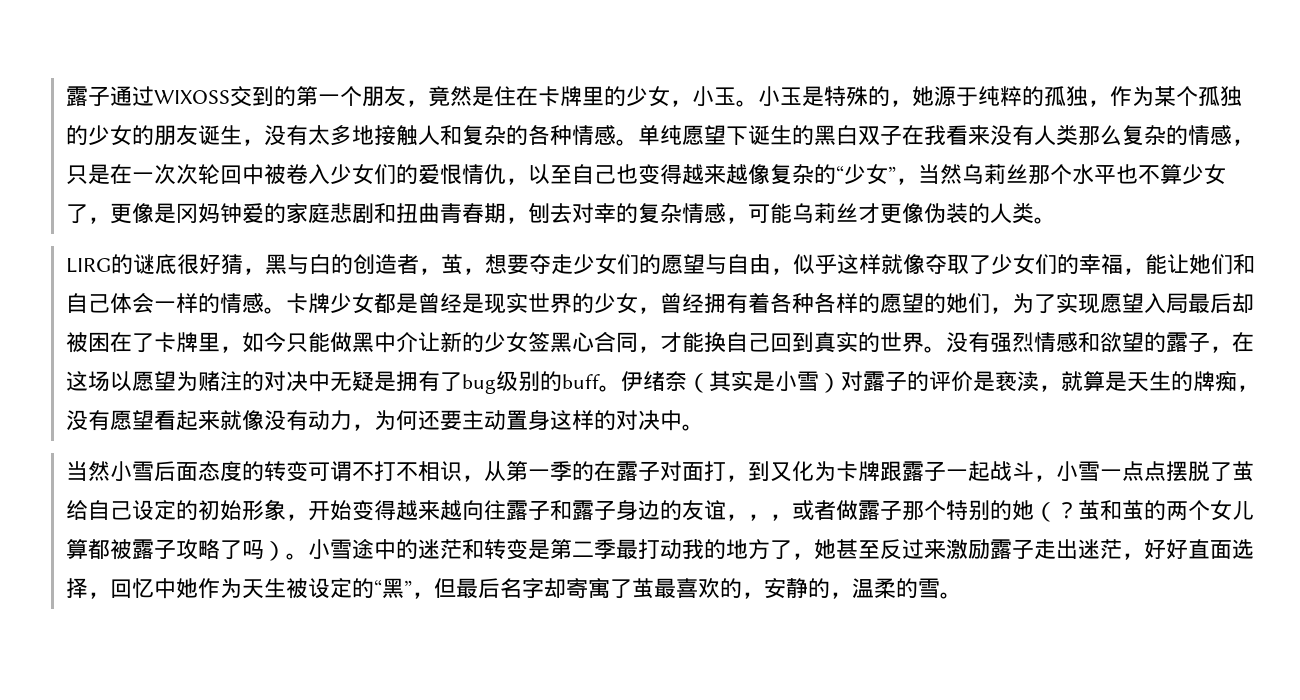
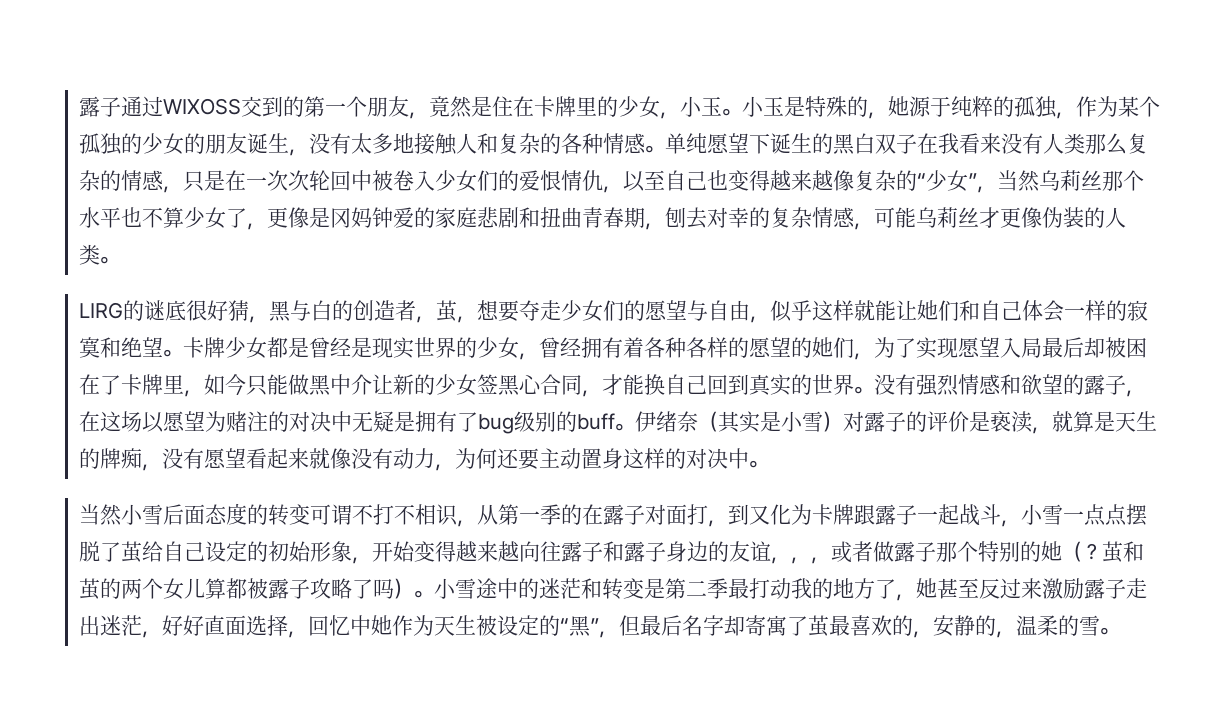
[902,254,1145,275] 像夺取了少女们的幸福， -> (876, 310) none
[219,293,264,313] 情感 -> [1127,300,1149,321] [79,337,164,358] 寂寞和绝望

